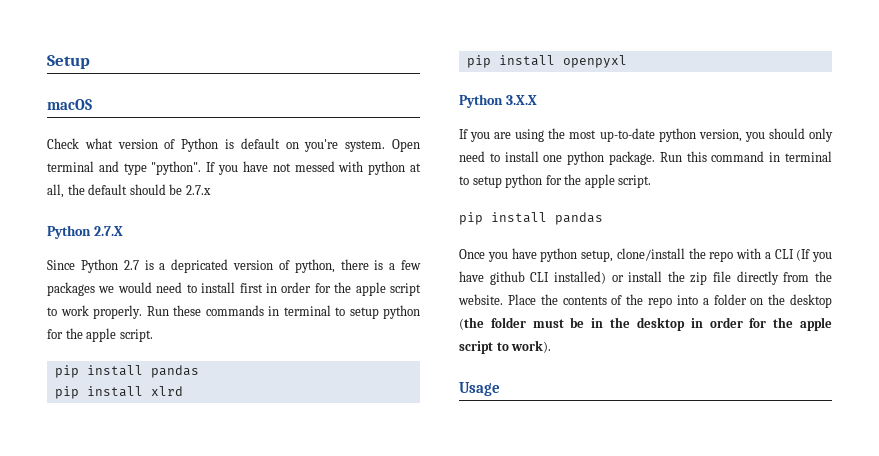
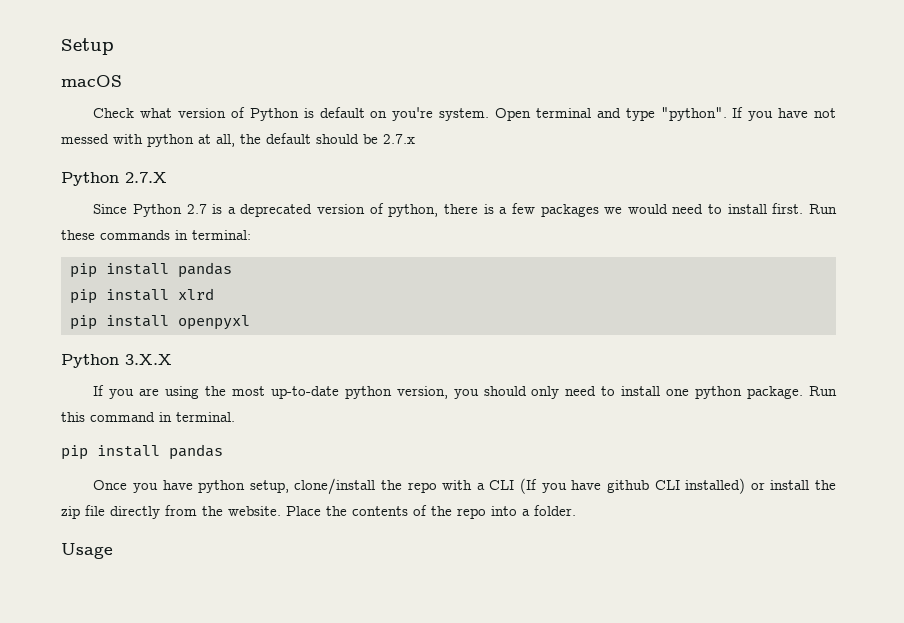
[171,259,229,273] depricated -> [240,204,313,217] deprecated
[239,282,421,296] [47,305,420,319] [47,328,153,342] first in order for the apple script to work properly. Run these commands in terminal to setup python for the apple script. -> [772,203,837,214] [61,230,251,240] first. Run these commands in terminal:
[785,151,832,162] [459,174,652,188] terminal to setup python for the apple script. -> [176,412,235,422] terminal.
[713,294,832,308] [459,317,832,331] [459,340,552,354] folder on the desktop (the folder must be in the desktop in order for the apple script to work). -> [534,505,576,516] folder.

